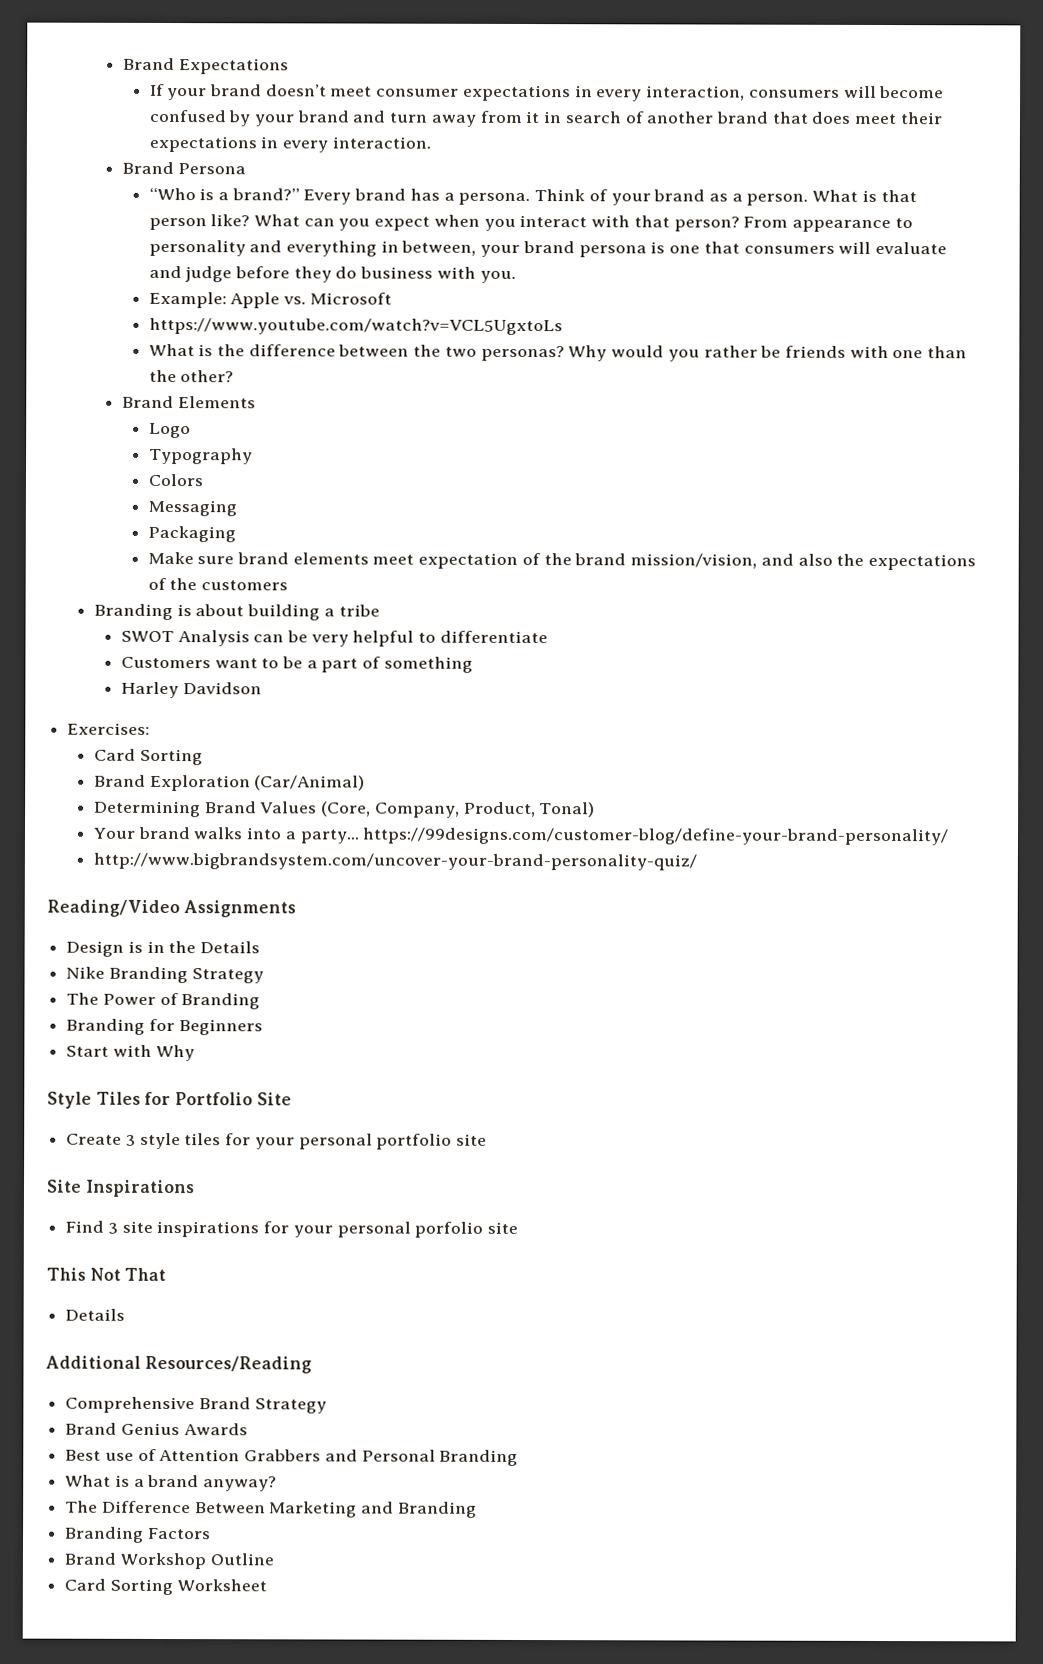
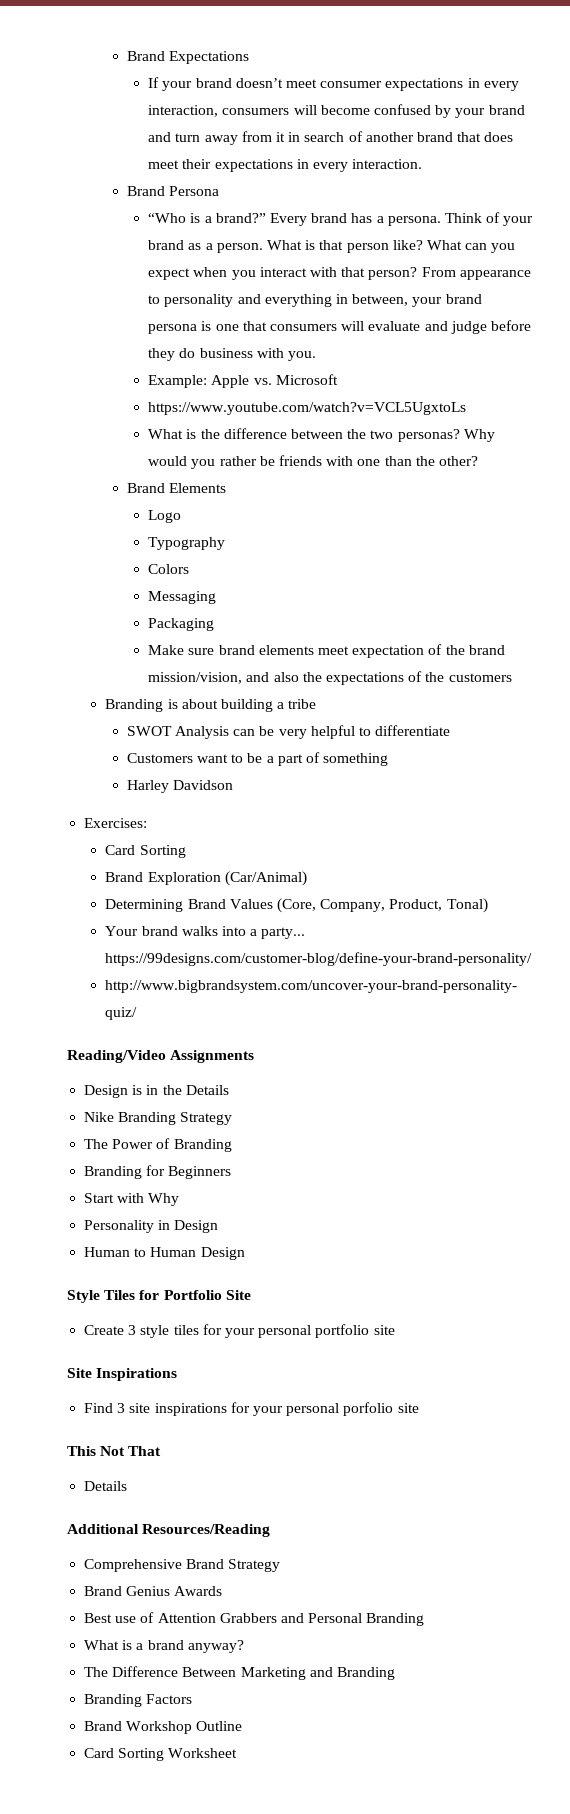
(195, 1053) none -> [84,1220,219,1233] [84,1247,245,1260] // Personality in Design // Human to Human Design

